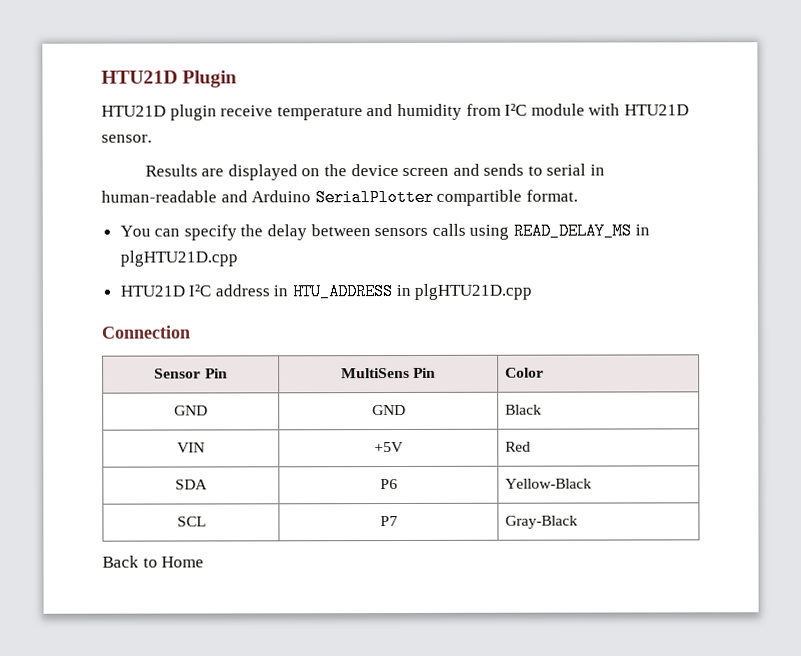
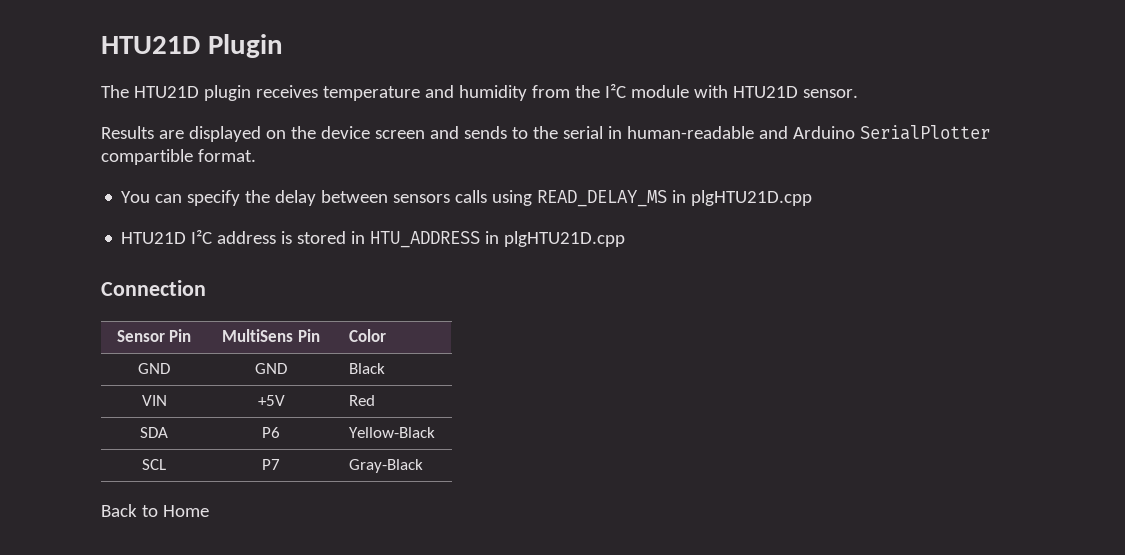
(238, 79) none -> [101,85,129,98] The
[220,105,274,117] receive -> [255,85,318,98] receives
(501, 109) none -> [574,85,600,98] the
(543, 170) none -> [532,126,558,139] the
(270, 290) none -> [281,231,347,244] is stored

